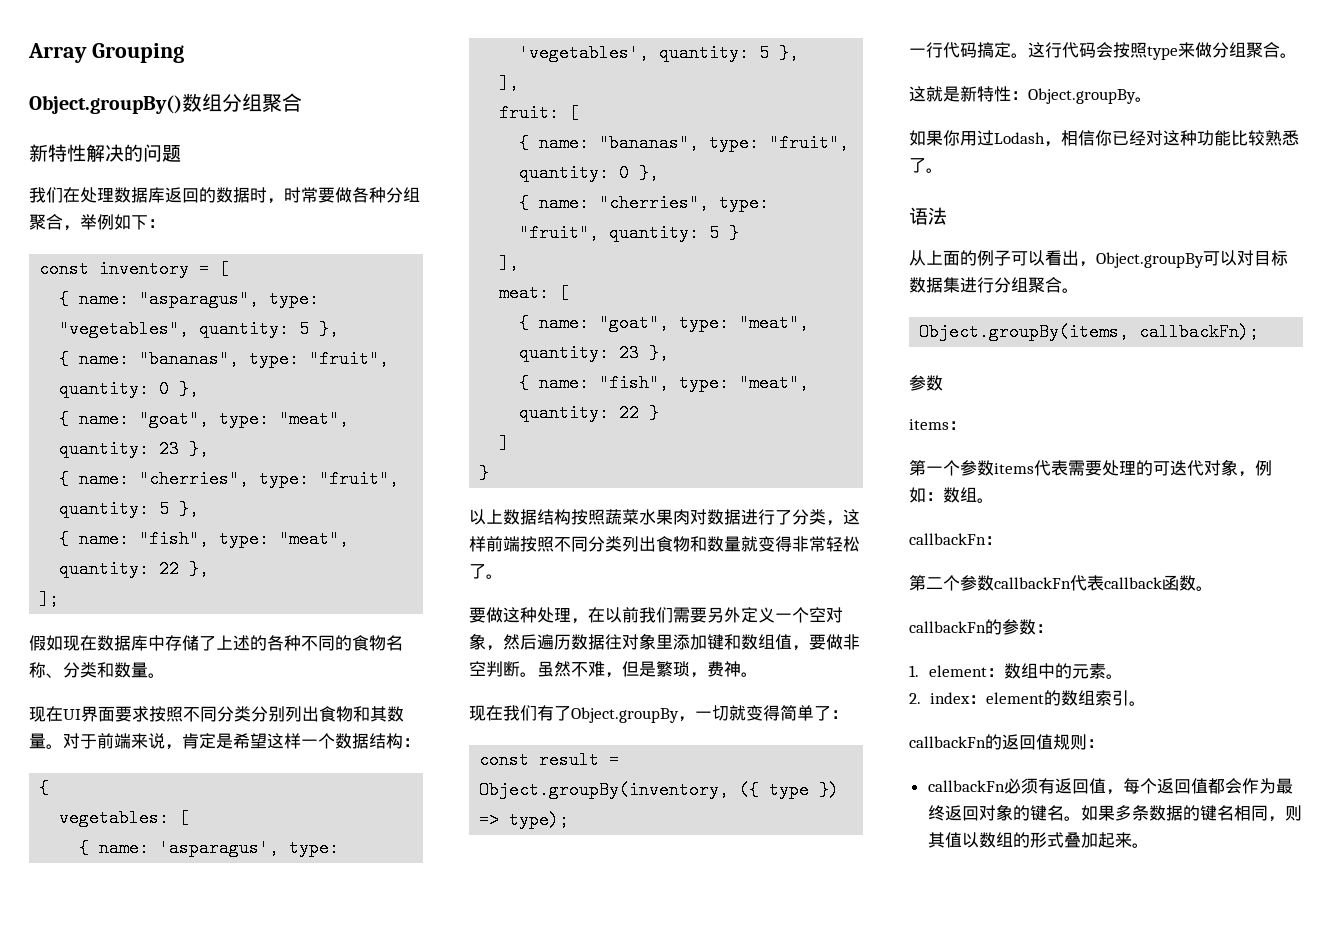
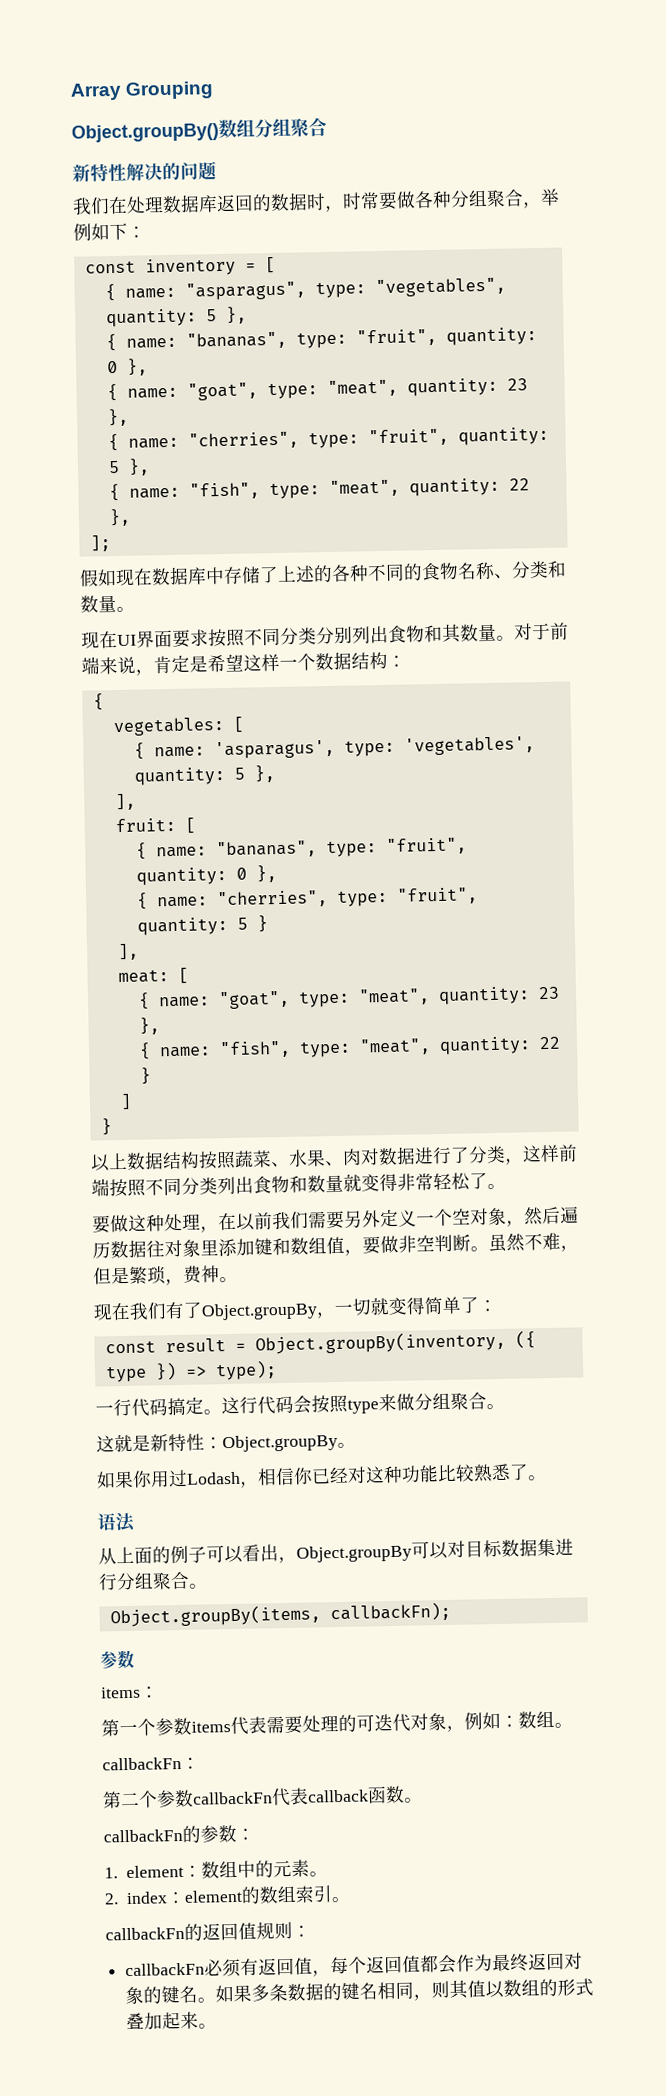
[639,509,673,525] 水果 -> [271,1149,344,1168] 、水果、

